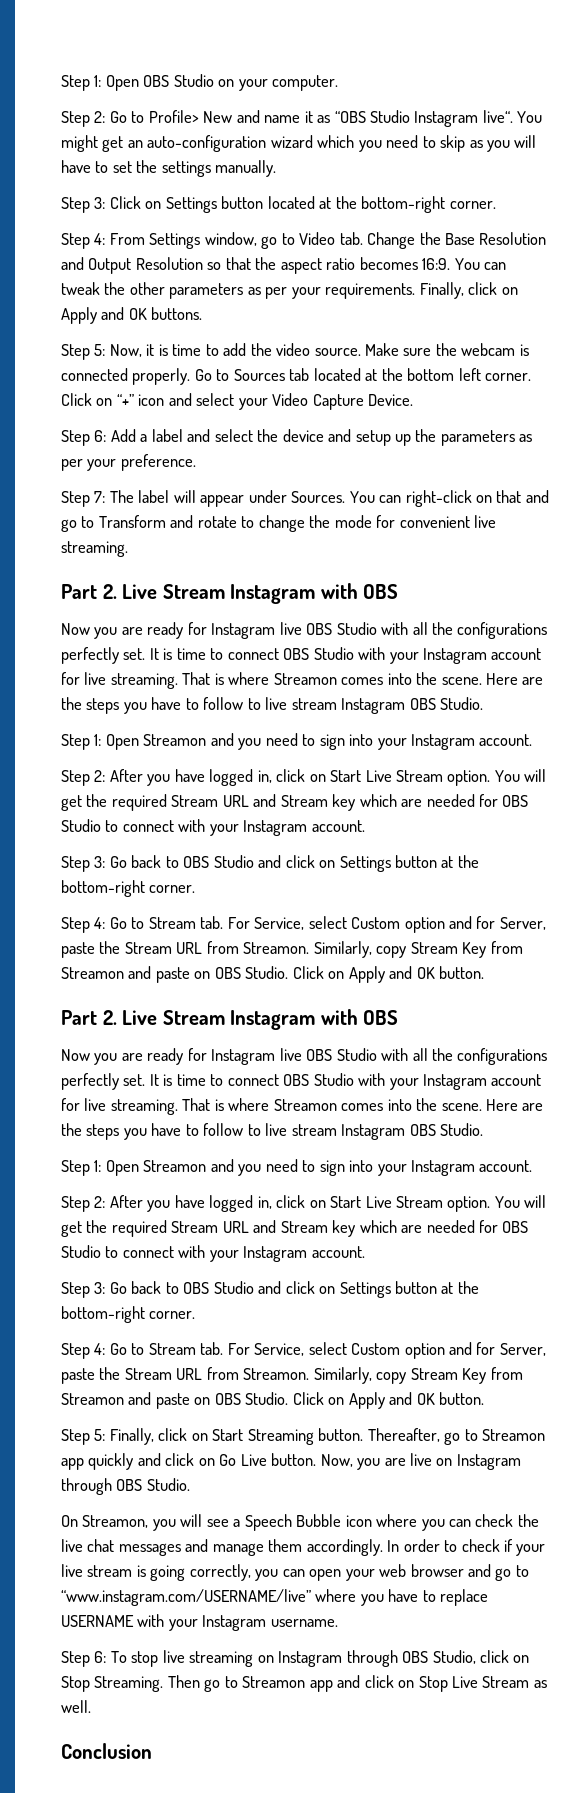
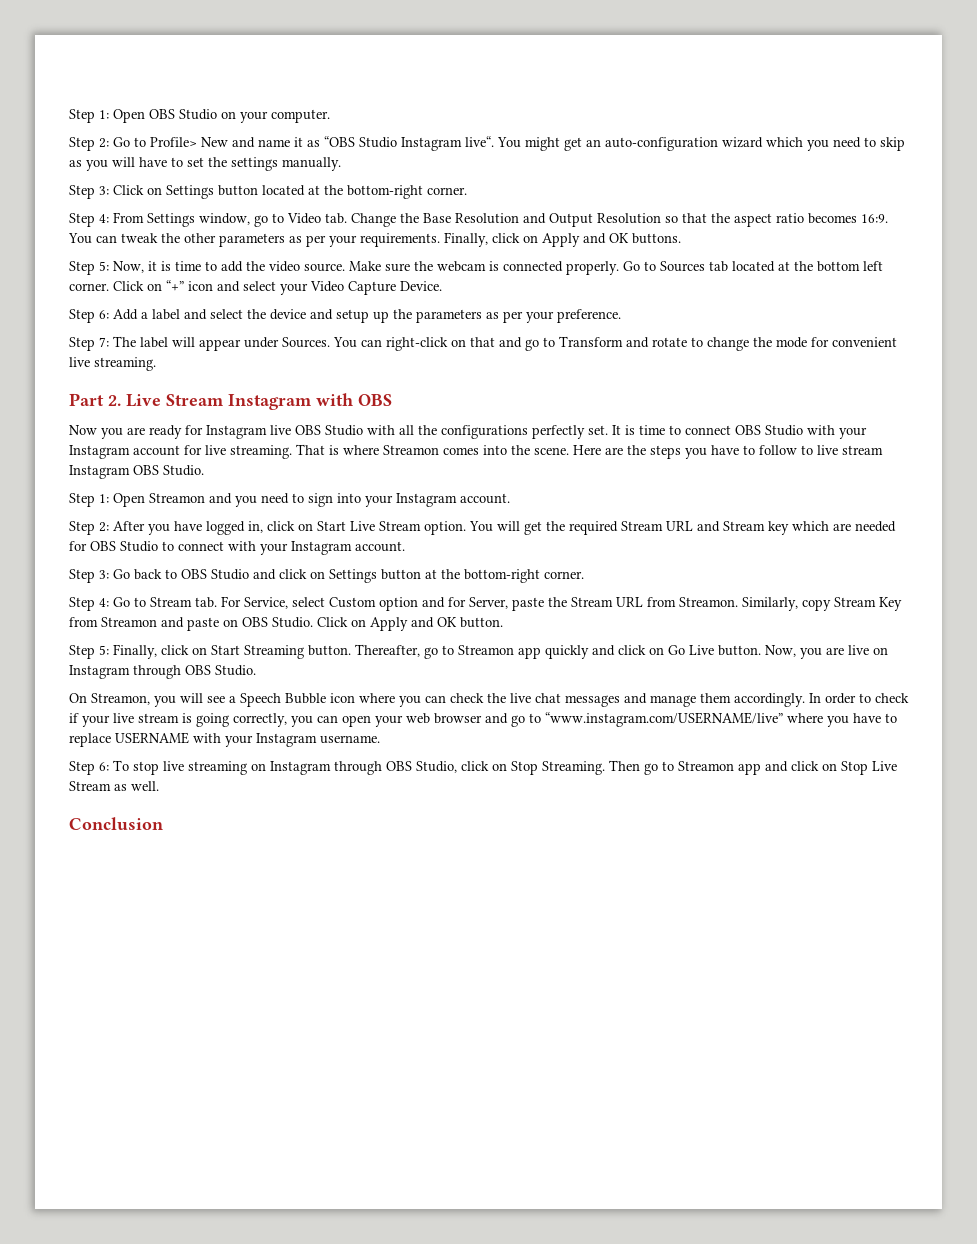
[61,1009,399,1030] [61,1048,548,1065] [61,1073,542,1090] [61,1098,544,1115] [61,1123,484,1140] [61,1159,533,1176] [61,1195,547,1212] [61,1220,529,1237] [61,1245,365,1262] [61,1281,479,1298] [61,1306,196,1323] [61,1342,546,1359] [61,1367,523,1384] [61,1392,485,1409] // Part 2. Live Stream Instagram with OBS // Now you are ready for Instagram live OBS Studio with all the configurations perfectly set. It is time to connect OBS Studio with your Instagram account for live streaming. That is where Streamon comes into the scene. Here are the steps you have to follow to live stream Instagram OBS Studio. // Step 1: Open Streamon and you need to sign into your Instagram account. // Step 2: After you have logged in, click on Start Live Stream option. You will get the required Stream URL and Stream key which are needed for OBS Studio to connect with your Instagram account. // Step 3: Go back to OBS Studio and click on Settings button at the bottom-right corner. // Step 4: Go to Stream tab. For Service, select Custom option and for Server, paste the Stream URL from Streamon. Similarly, copy Stream Key from Streamon and paste on OBS Studio. Click on Apply and OK button. -> (503, 622) none

